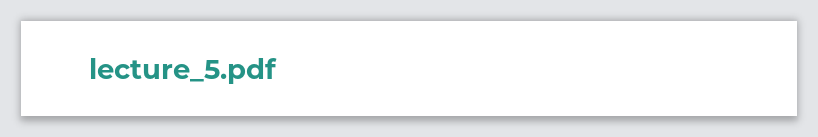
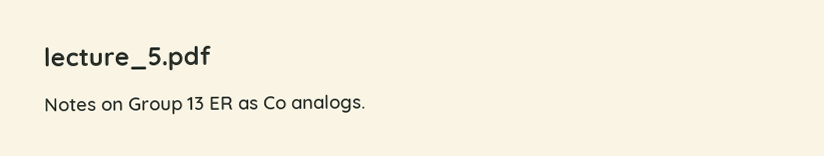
(277, 71) none -> [44,94,366,115] // Notes on Group 13 ER as Co analogs.

